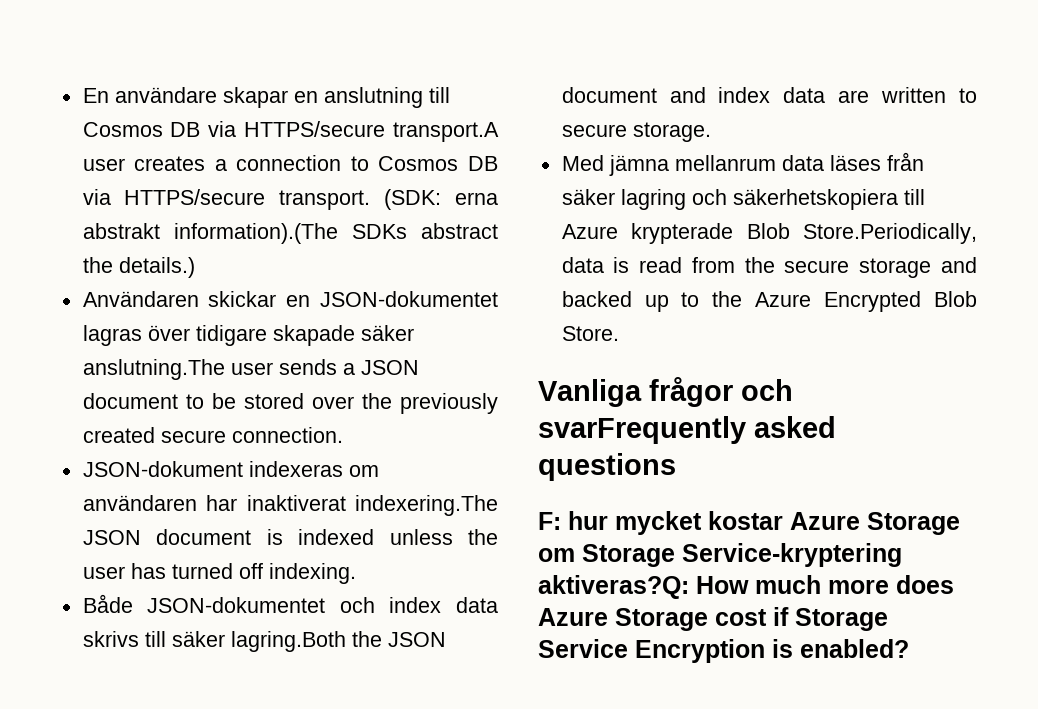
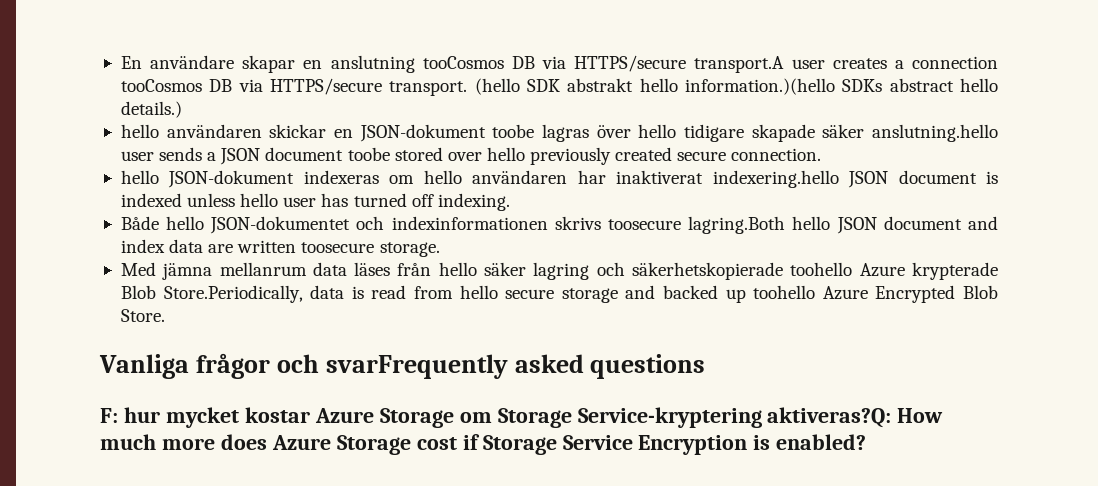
[428,87,450,103] [82,122,163,137] till Cosmos -> [422,56,504,69] tooCosmos
[350,156,459,171] to Cosmos -> [120,79,202,92] tooCosmos
[384,189,498,210] [82,223,338,244] (SDK: erna abstrakt information).(The -> [474,78,835,95] (hello SDK abstrakt hello information.)(hello
[82,257,113,273] the -> [960,78,999,92] hello
[82,291,498,307] Användaren skickar en JSON-dokumentet -> [120,124,535,142] hello användaren skickar en JSON-dokument toobe
(190, 333) none -> [638,124,677,138] hello
[82,359,225,380] anslutning.The -> [871,124,998,142] anslutning.hello
[185,393,236,409] to be -> [347,147,390,161] toobe
[361,393,392,409] the -> [486,147,525,161] hello
(343, 435) none -> [120,170,159,184] hello
(379, 471) none -> [423,170,462,184] hello
[355,495,499,516] indexering.The -> [712,170,839,188] indexering.hello
[468,529,499,545] the -> [240,193,279,207] hello
(133, 603) none -> [166,216,205,230] hello
[389,597,498,613] [82,631,382,652] index data skrivs till säker lagring.Both the -> [391,216,831,234] indexinformationen skrivs toosecure lagring.Both hello
[959,88,977,103] [561,124,627,137] to secure -> [301,242,375,253] toosecure
(924, 161) none -> [438,262,477,276] hello
[732,189,925,210] säkerhetskopiera till -> [632,262,853,280] säkerhetskopierade toohello
[744,257,775,273] the -> [459,285,498,299] hello
[681,291,743,307] to the -> [753,285,816,299] toohello

